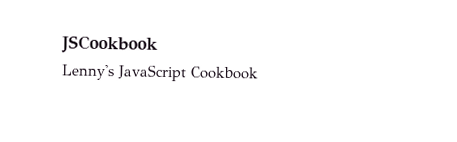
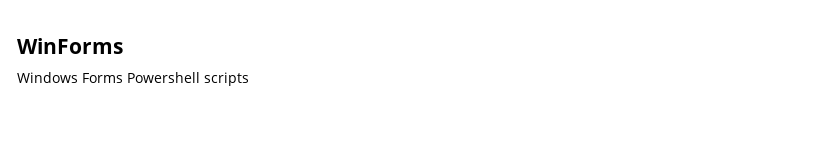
[61,35,158,54] [61,64,259,82] JSCookbook // Lenny's JavaScript Cookbook -> [17,38,123,54] [17,72,249,86] WinForms // Windows Forms Powershell scripts

